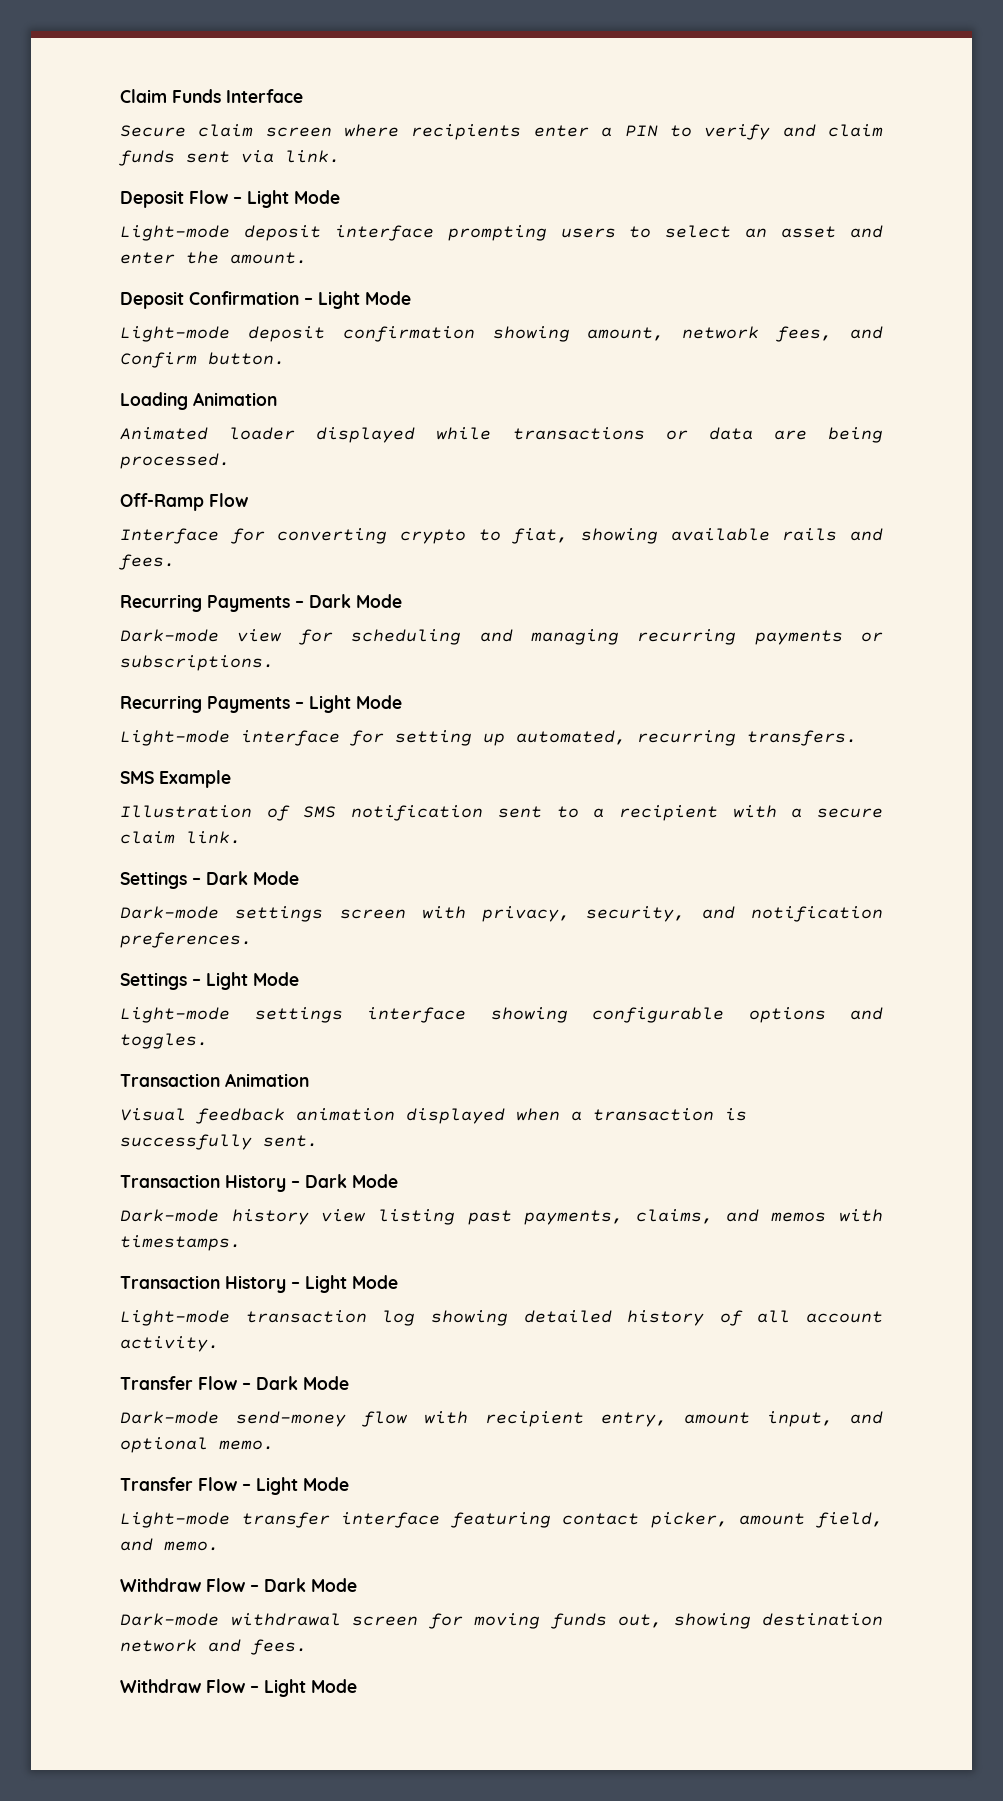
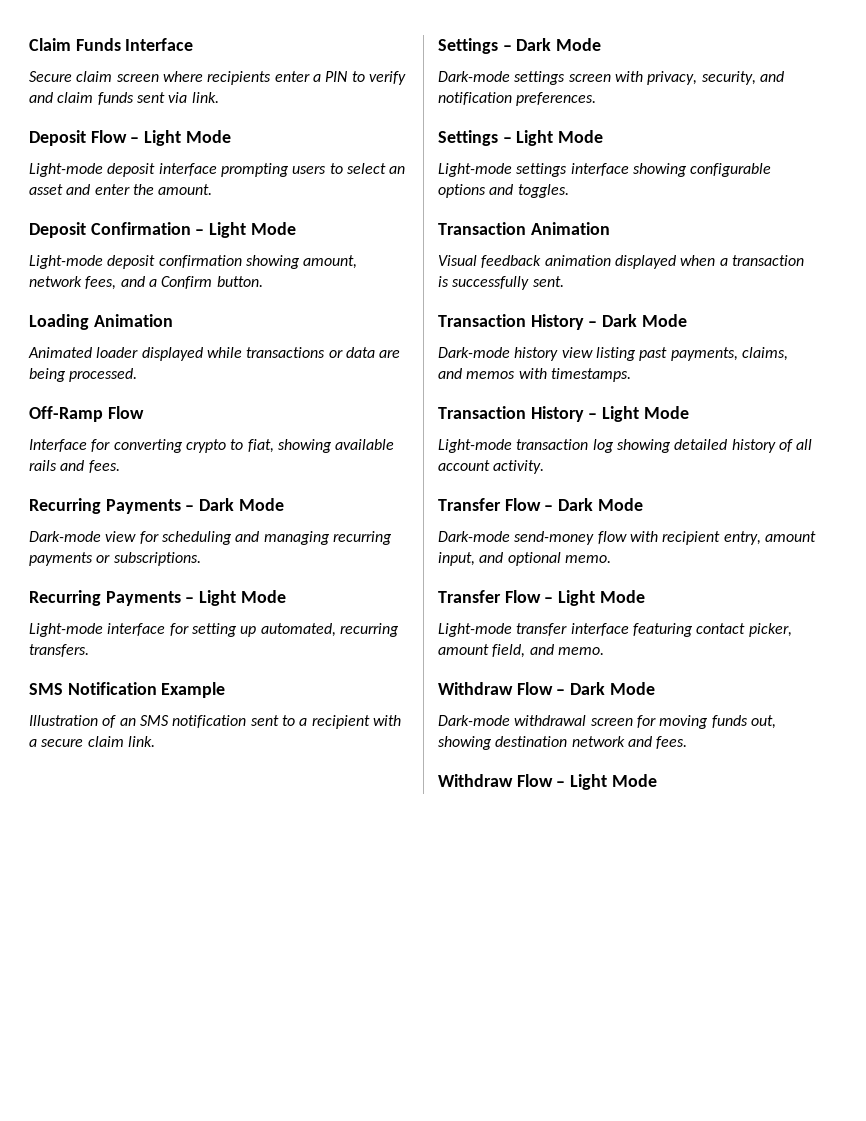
(883, 332) none -> [148,279,157,287] a
(154, 777) none -> [67,682,157,695] Notification
(290, 813) none -> [119,718,136,726] an

